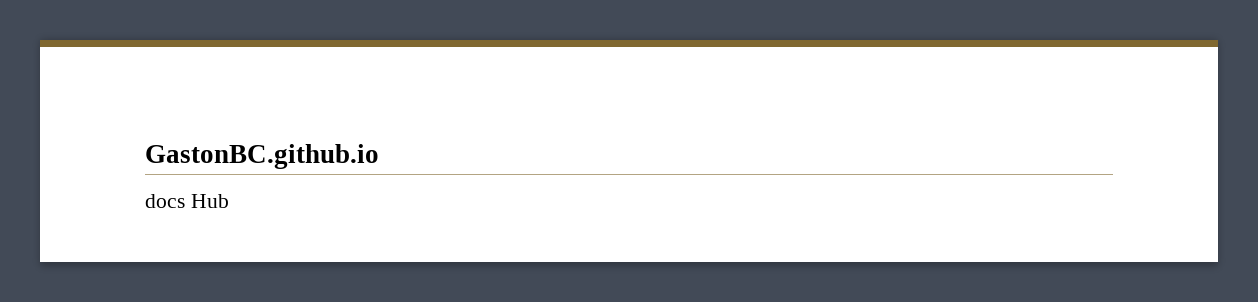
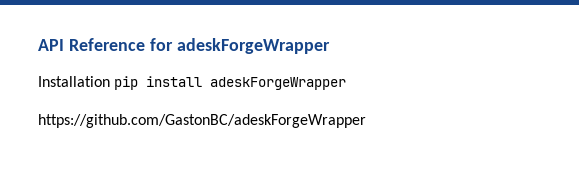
[145,144,379,169] [145,194,229,208] GastonBC.github.io // docs Hub -> [38,38,330,54] [38,76,347,90] [38,114,366,128] API Reference for adeskForgeWrapper // Installation pip install adeskForgeWrapper // https://github.com/GastonBC/adeskForgeWrapper

